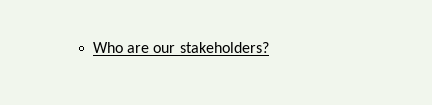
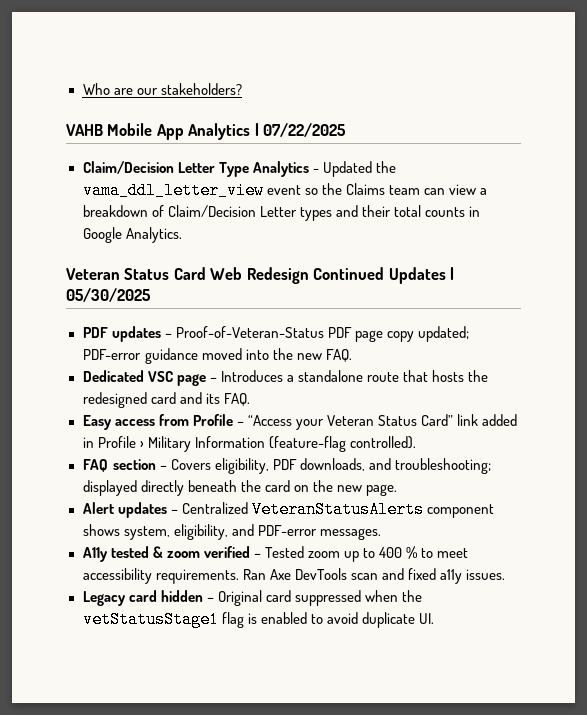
(269, 47) none -> [66,123,347,140] [82,161,396,177] [82,182,487,199] [82,205,480,221] [82,227,182,243] [66,267,455,284] [66,288,151,302] [82,326,469,342] [82,348,352,364] [82,370,489,386] [82,392,250,408] [82,414,518,430] [82,436,416,452] [82,458,491,474] [82,480,397,496] [82,501,494,518] [82,524,381,540] [82,546,469,562] [82,568,505,584] [82,590,422,606] [82,611,434,628] // VAHB Mobile App Analytics | 07/22/2025 // Claim/Decision Letter Type Analytics - Updated the vama_ddl_letter_view event so the Claims team can view a breakdown of Claim/Decision Letter types and their total counts in Google Analytics. // Veteran Status Card Web Redesign Continued Updates | 05/30/2025 // PDF updates – Proof-of-Veteran-Status PDF page copy updated; PDF-error guidance moved into the new FAQ. // Dedicated VSC page – Introduces a standalone route that hosts the redesigned card and its FAQ. // Easy access from Profile – “Access your Veteran Status Card” link added in Profile › Military Information (feature-flag controlled). // FAQ section – Covers eligibility, PDF downloads, and troubleshooting; displayed directly beneath the card on the new page. // Alert updates – Centralized VeteranStatusAlerts component shows system, eligibility, and PDF-error messages. // A11y tested & zoom verified – Tested zoom up to 400 % to meet accessibility requirements. Ran Axe DevTools scan and fixed a11y issues. // Legacy card hidden – Original card suppressed when the vetStatusStage1 flag is enabled to avoid duplicate UI.

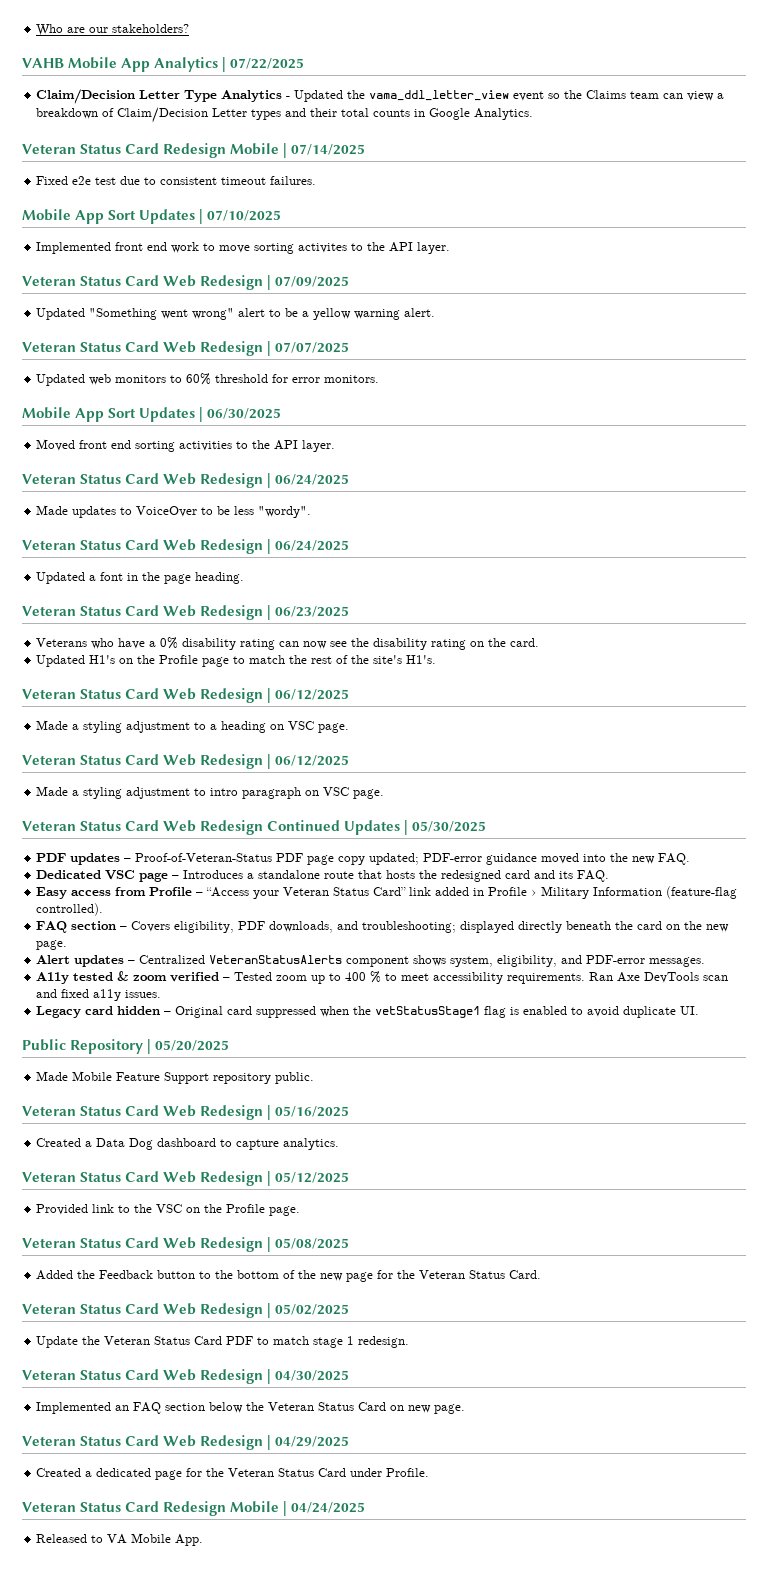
(182, 235) none -> [22,143,366,158] [36,176,317,185] [22,209,282,224] [36,242,451,254] [22,275,350,290] [36,308,436,320] [22,341,350,356] [36,373,380,386] [22,407,282,422] [36,439,336,452] [22,473,350,488] [36,505,312,518] [22,539,350,554] [36,572,245,584] [22,605,350,620] [36,637,540,650] [36,655,437,667] [22,688,350,703] [36,720,350,733] [22,754,350,769] [36,786,385,799] // Veteran Status Card Redesign Mobile | 07/14/2025 // Fixed e2e test due to consistent timeout failures. // Mobile App Sort Updates | 07/10/2025 // Implemented front end work to move sorting activites to the API layer. // Veteran Status Card Web Redesign | 07/09/2025 // Updated "Something went wrong" alert to be a yellow warning alert. // Veteran Status Card Web Redesign | 07/07/2025 // Updated web monitors to 60% threshold for error monitors. // Mobile App Sort Updates | 06/30/2025 // Moved front end sorting activities to the API layer. // Veteran Status Card Web Redesign | 06/24/2025 // Made updates to VoiceOver to be less "wordy". // Veteran Status Card Web Redesign | 06/24/2025 // Updated a font in the page heading. // Veteran Status Card Web Redesign | 06/23/2025 // Veterans who have a 0% disability rating can now see the disability rating on the card. // Updated H1's on the Profile page to match the rest of the site's H1's. // Veteran Status Card Web Redesign | 06/12/2025 // Made a styling adjustment to a heading on VSC page. // Veteran Status Card Web Redesign | 06/12/2025 // Made a styling adjustment to intro paragraph on VSC page.
(434, 618) none -> [22,1039,230,1054] [36,1071,315,1084] [22,1105,350,1120] [36,1138,340,1150] [22,1171,350,1186] [36,1204,301,1216] [22,1237,350,1252] [36,1270,542,1282] [22,1303,350,1318] [36,1336,410,1348] [22,1369,350,1384] [36,1402,466,1414] [22,1435,350,1450] [36,1468,430,1480] [22,1501,366,1516] [36,1533,204,1546] // Public Repository | 05/20/2025 // Made Mobile Feature Support repository public. // Veteran Status Card Web Redesign | 05/16/2025 // Created a Data Dog dashboard to capture analytics. // Veteran Status Card Web Redesign | 05/12/2025 // Provided link to the VSC on the Profile page. // Veteran Status Card Web Redesign | 05/08/2025 // Added the Feedback button to the bottom of the new page for the Veteran Status Card. // Veteran Status Card Web Redesign | 05/02/2025 // Update the Veteran Status Card PDF to match stage 1 redesign. // Veteran Status Card Web Redesign | 04/30/2025 // Implemented an FAQ section below the Veteran Status Card on new page. // Veteran Status Card Web Redesign | 04/29/2025 // Created a dedicated page for the Veteran Status Card under Profile. // Veteran Status Card Redesign Mobile | 04/24/2025 // Released to VA Mobile App.

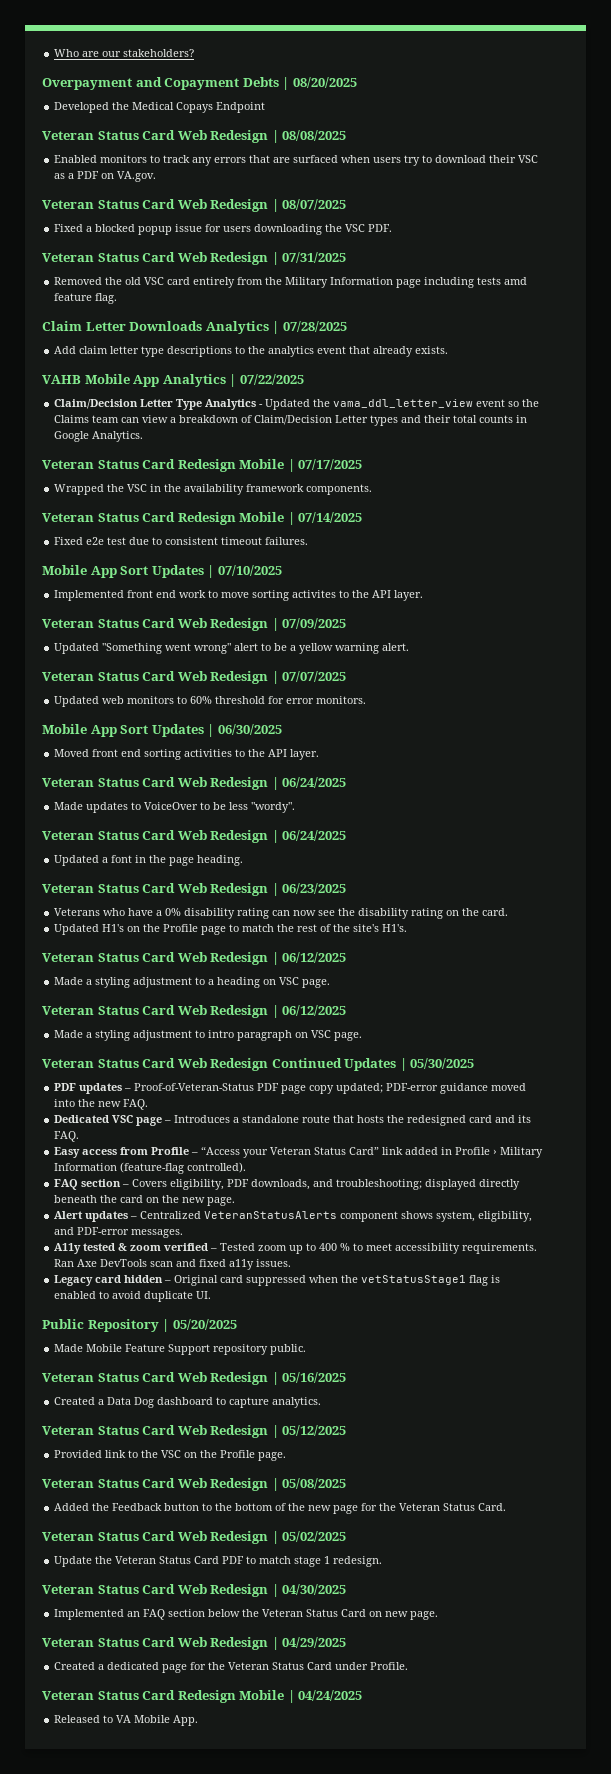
(190, 28) none -> [42,77,357,90] [54,102,266,113] [42,130,347,143] [54,155,539,166] [54,171,157,182] [42,199,347,212] [54,224,393,235] [42,252,347,265] [54,277,528,288] [54,293,118,304] [42,321,347,334] [54,346,449,357] // Overpayment and Copayment Debts | 08/20/2025 // Developed the Medical Copays Endpoint // Veteran Status Card Web Redesign | 08/08/2025 // Enabled monitors to track any errors that are surfaced when users try to download their VSC as a PDF on VA.gov. // Veteran Status Card Web Redesign | 08/07/2025 // Fixed a blocked popup issue for users downloading the VSC PDF. // Veteran Status Card Web Redesign | 07/31/2025 // Removed the old VSC card entirely from the Military Information page including tests amd feature flag. // Claim Letter Downloads Analytics | 07/28/2025 // Add claim letter type descriptions to the analytics event that already exists.
(534, 114) none -> [42,459,363,472] [54,484,373,495] // Veteran Status Card Redesign Mobile | 07/17/2025 // Wrapped the VSC in the availability framework components.

